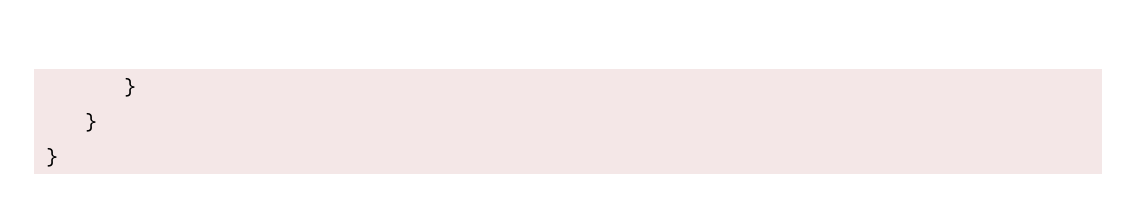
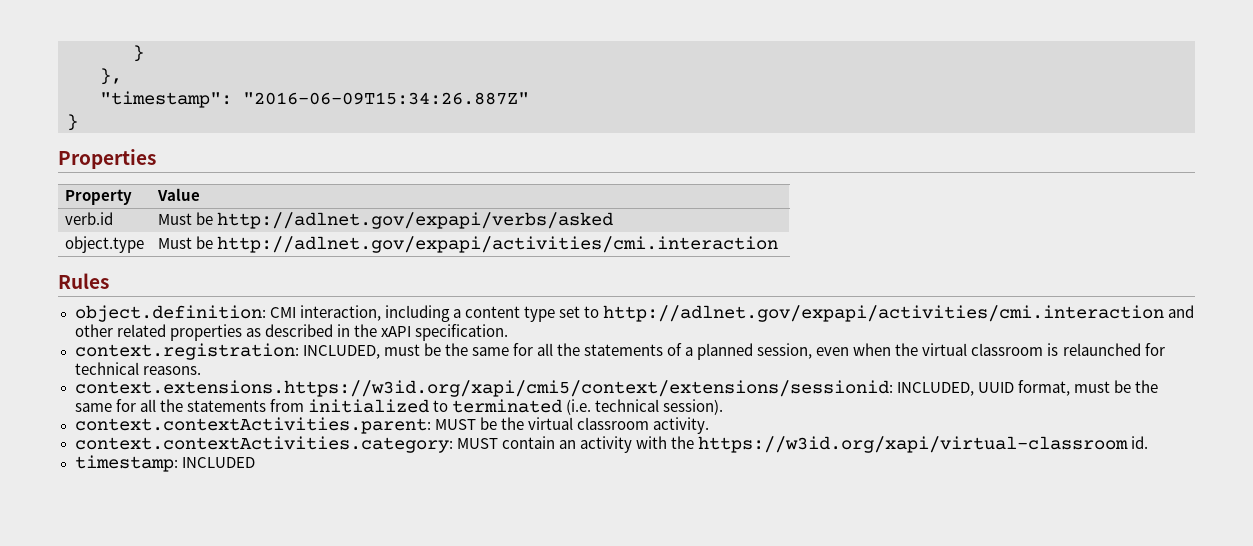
[123,77,137,97] [84,112,98,132] [45,147,59,167] } // } // } -> [133,45,144,62] [100,68,122,85] [100,91,529,108] [67,114,78,131] [58,149,156,169] [64,189,132,205] [156,188,200,201] [64,212,113,225] [157,212,614,229] [64,236,144,253] [157,236,779,253] [58,273,109,289] [74,305,1194,322] [74,324,508,341] [74,343,1165,360] [74,362,201,375] [74,380,1158,397] [74,399,724,415] [74,417,709,434] [74,436,1148,453] [74,455,255,472] } // }, // "timestamp": "2016-06-09T15:34:26.887Z" // } // Properties // Property | Value // verb.id | Must be http://adlnet.gov/expapi/verbs/asked // object.type | Must be http://adlnet.gov/expapi/activities/cmi.interaction // Rules // object.definition: CMI interaction, including a content type set to http://adlnet.gov/expapi/activities/cmi.interaction and other related properties as described in the xAPI specification. // context.registration: INCLUDED, must be the same for all the statements of a planned session, even when the virtual classroom is relaunched for technical reasons. // context.extensions.https://w3id.org/xapi/cmi5/context/extensions/sessionid: INCLUDED, UUID format, must be the same for all the statements from initialized to terminated (i.e. technical session). // context.contextActivities.parent: MUST be the virtual classroom activity. // context.contextActivities.category: MUST contain an activity with the https://w3id.org/xapi/virtual-classroom id. // timestamp: INCLUDED

